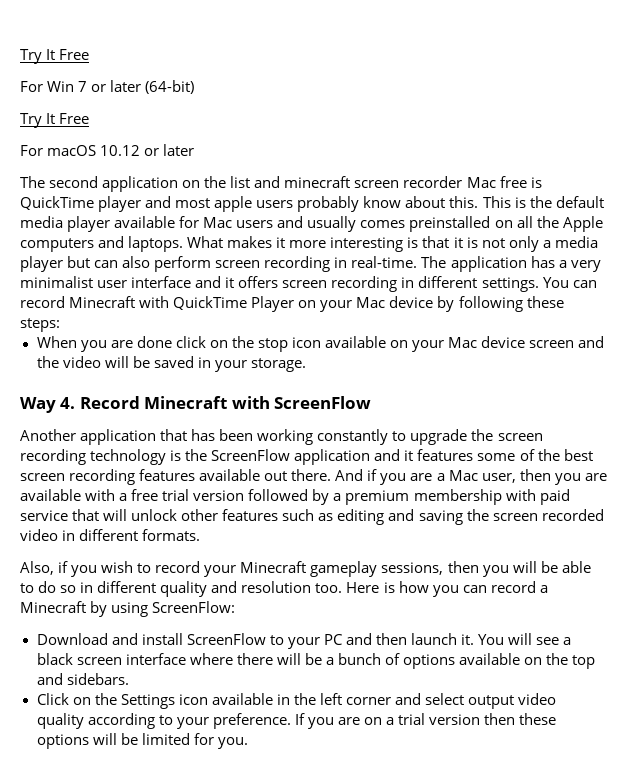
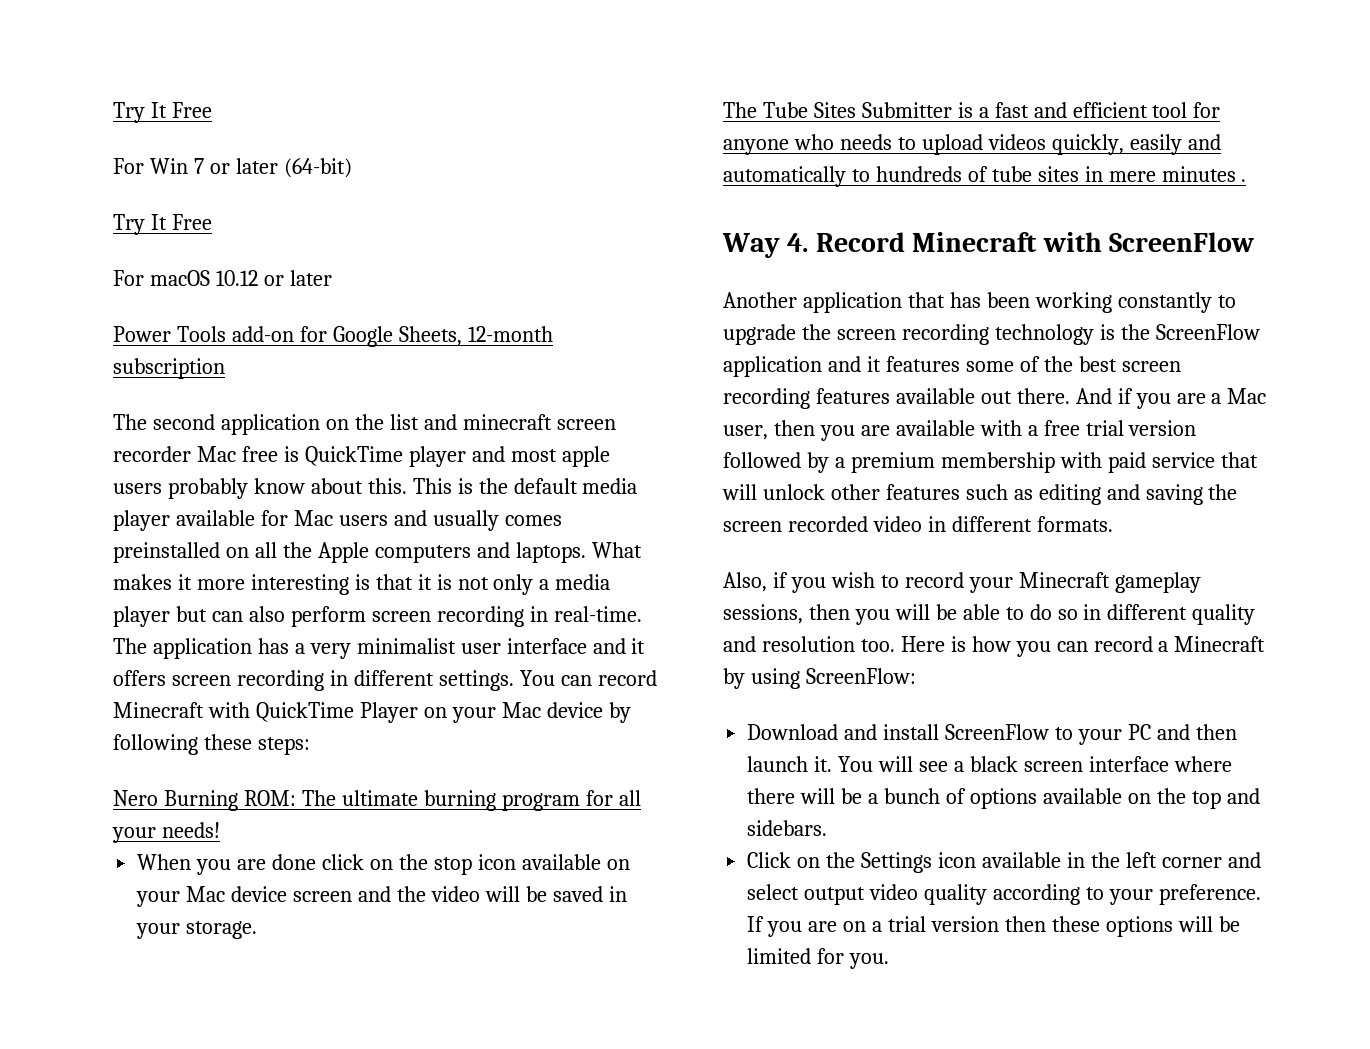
(195, 150) none -> [113,326,553,347] [113,358,225,379] // Power Tools add-on for Google Sheets, 12-month subscription
(60, 325) none -> [113,790,641,811] [112,822,220,843] // Nero Burning ROM: The ultimate burning program for all your needs!
(306, 365) none -> [723,102,1221,118] [723,134,1221,155] [723,166,1247,187] // The Tube Sites Submitter is a fast and efficient tool for anyone who needs to upload videos quickly, easily and automatically to hundreds of tube sites in mere minutes .

